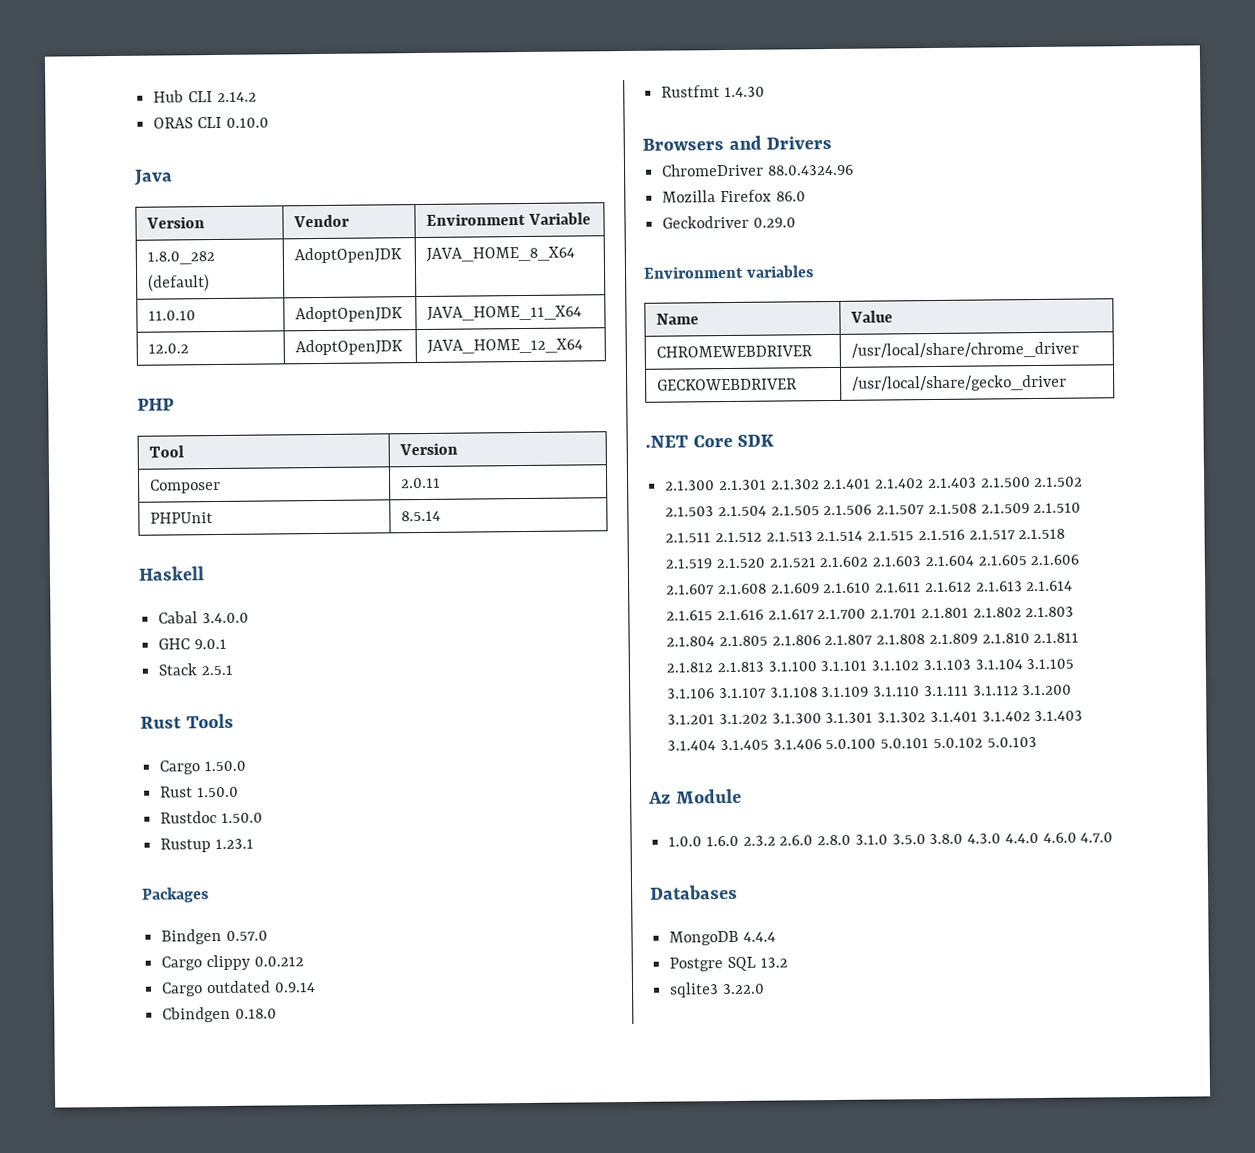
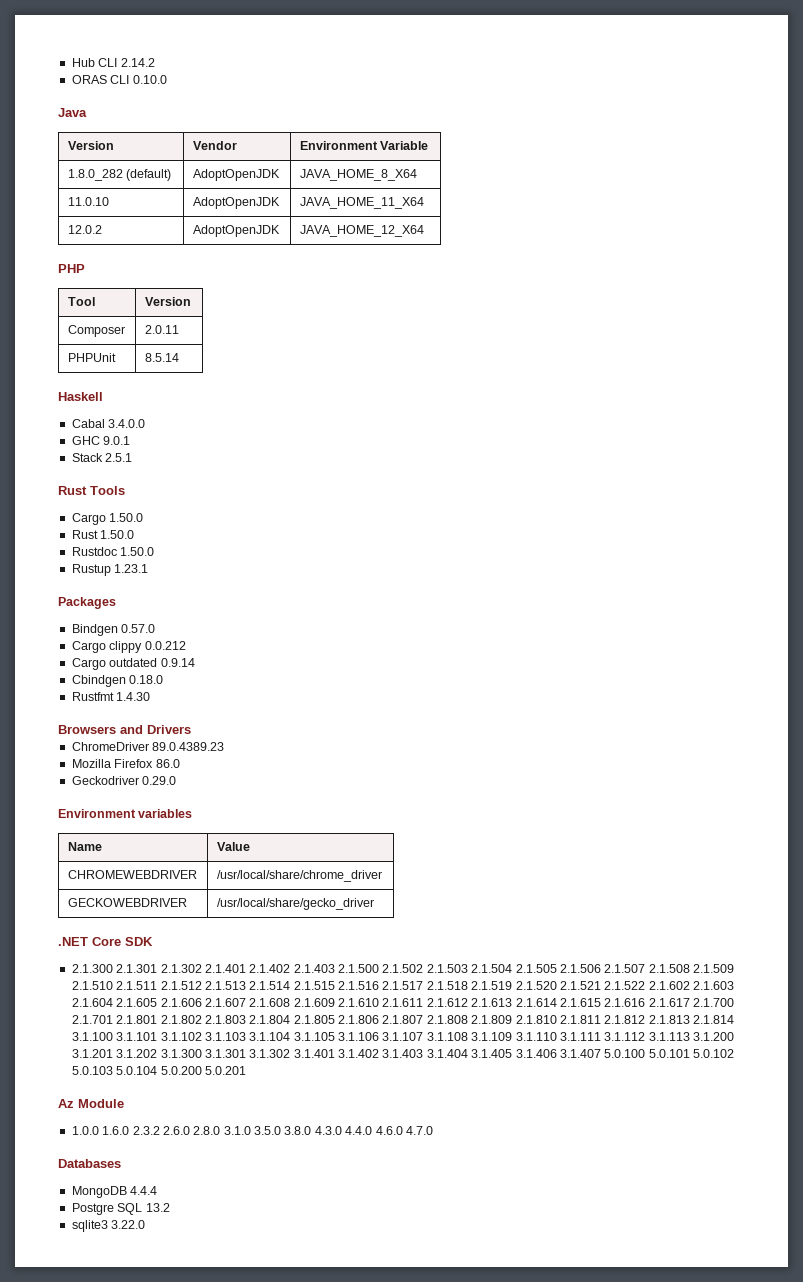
[766,164,854,176] 88.0.4324.96 -> [152,742,225,751] 89.0.4389.23
(816, 562) none -> [604,981,646,990] 2.1.522
(764, 667) none -> [693,1015,734,1024] 2.1.814
(1019, 690) none -> [648,1032,690,1041] 3.1.113
(822, 744) none -> [559,1049,601,1058] 3.1.407
(1037, 742) none -> [116,1066,246,1075] 5.0.104 5.0.200 5.0.201

